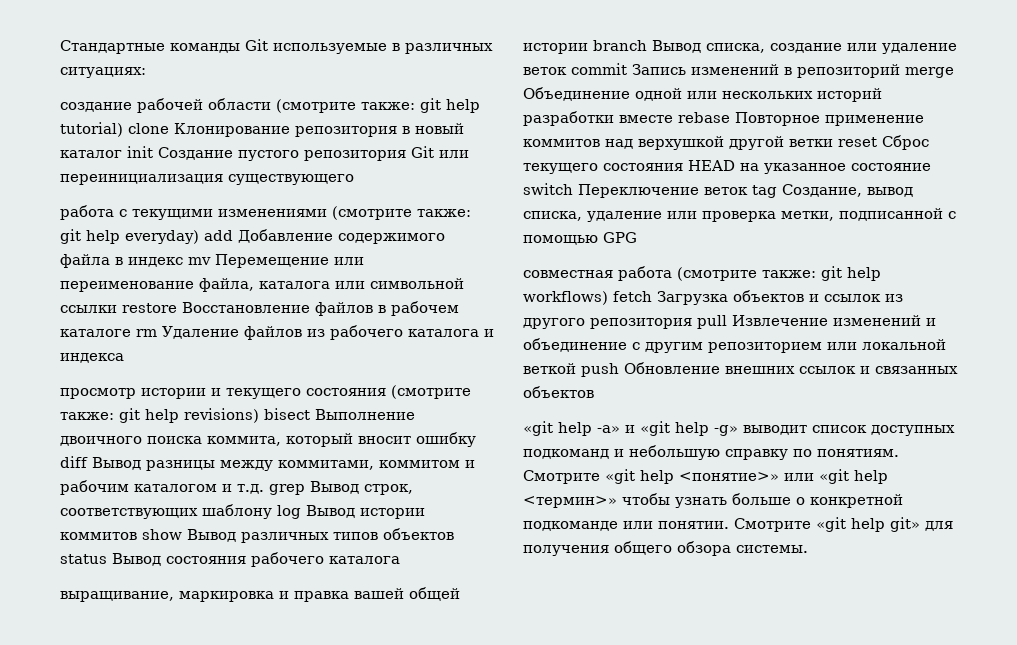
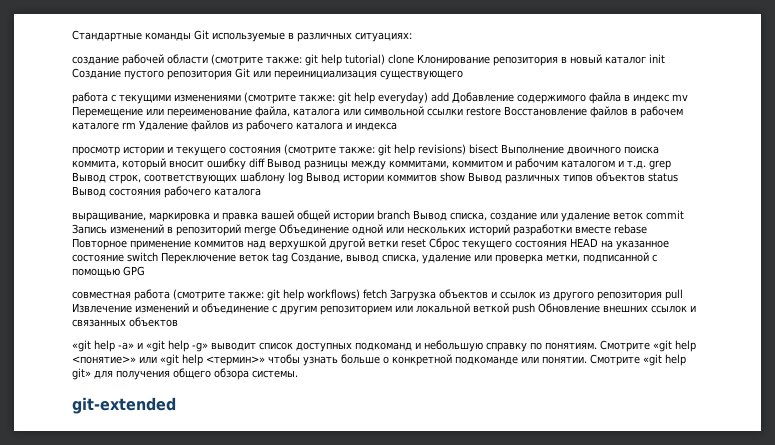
(808, 549) none -> [72,397,176,414] // git-extended

